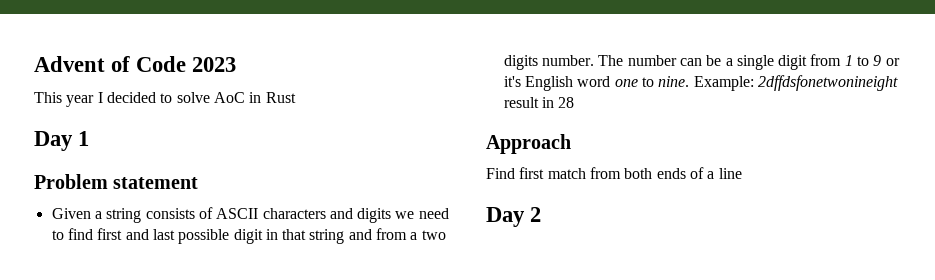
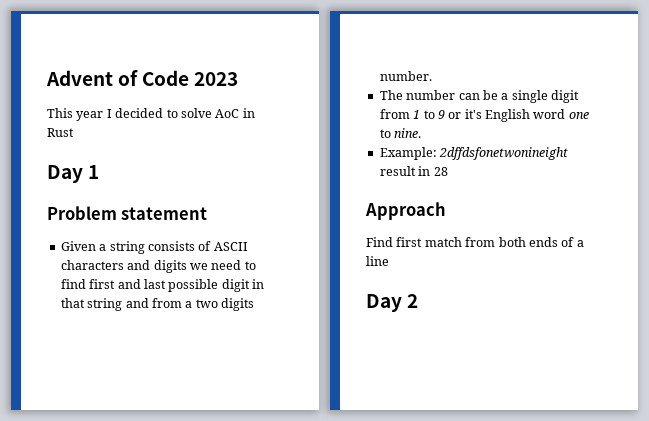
(594, 60) none -> (432, 76) //
(690, 81) none -> (422, 133) //

